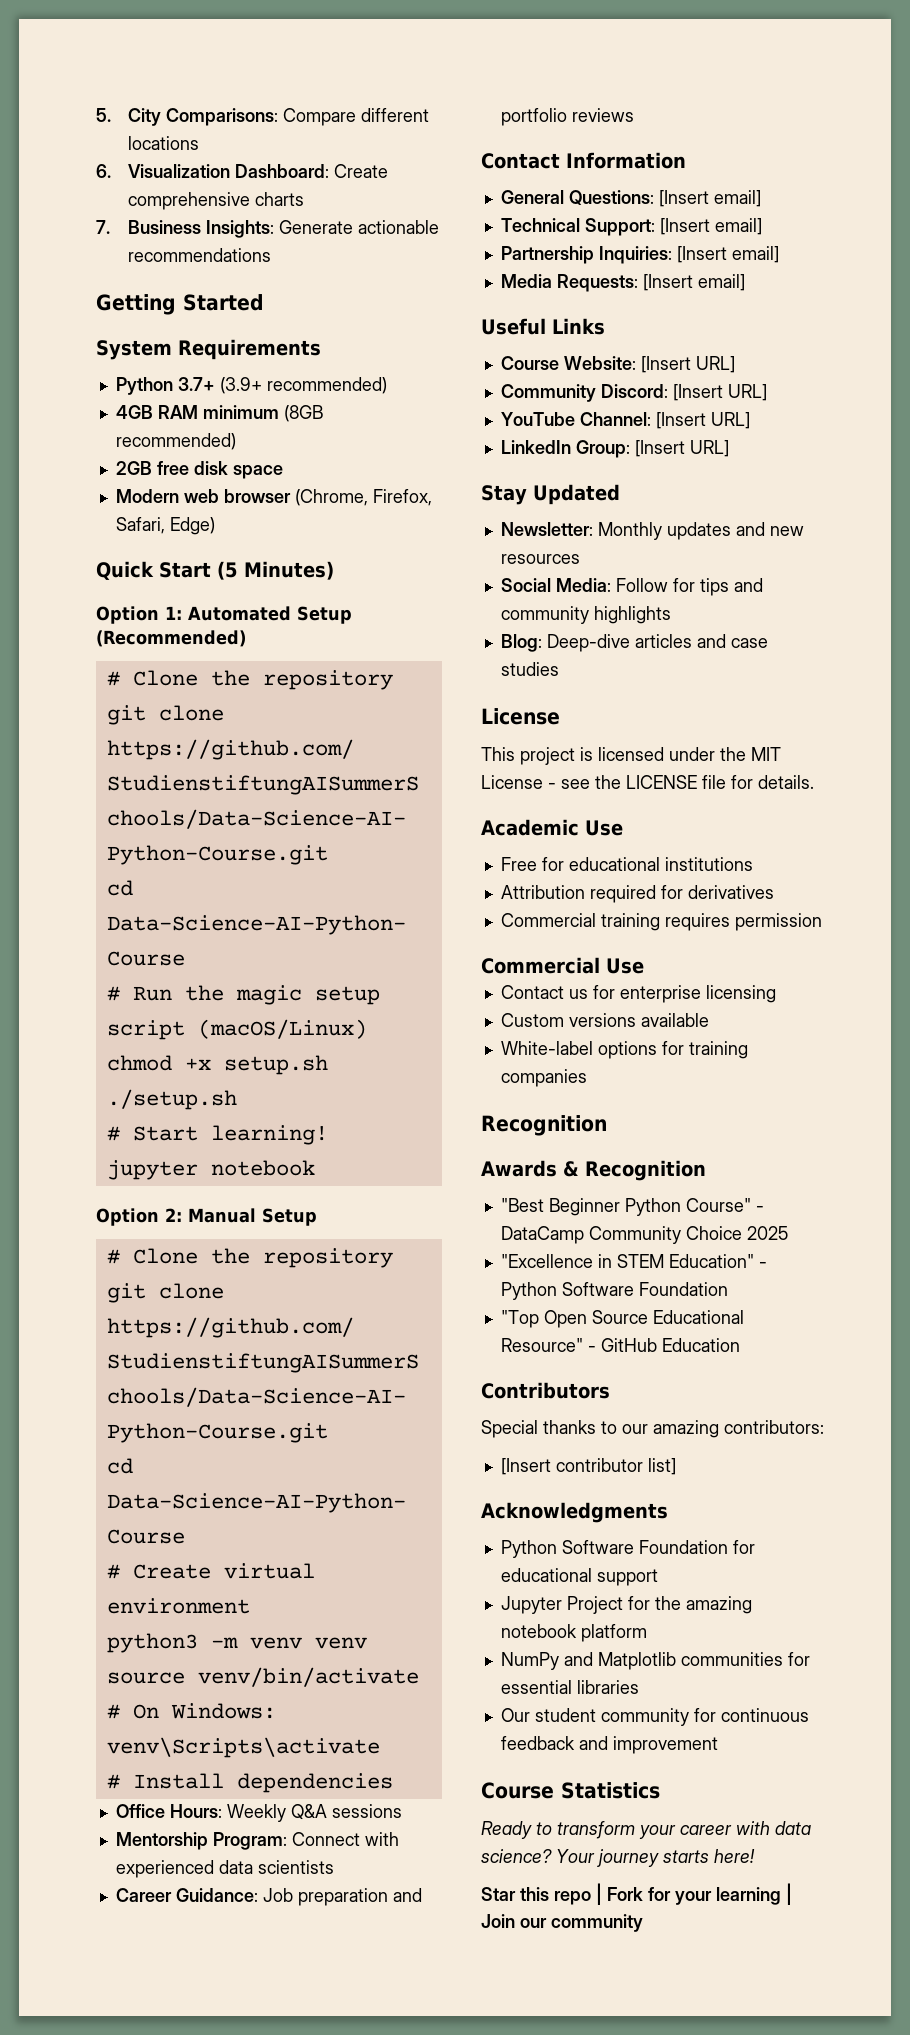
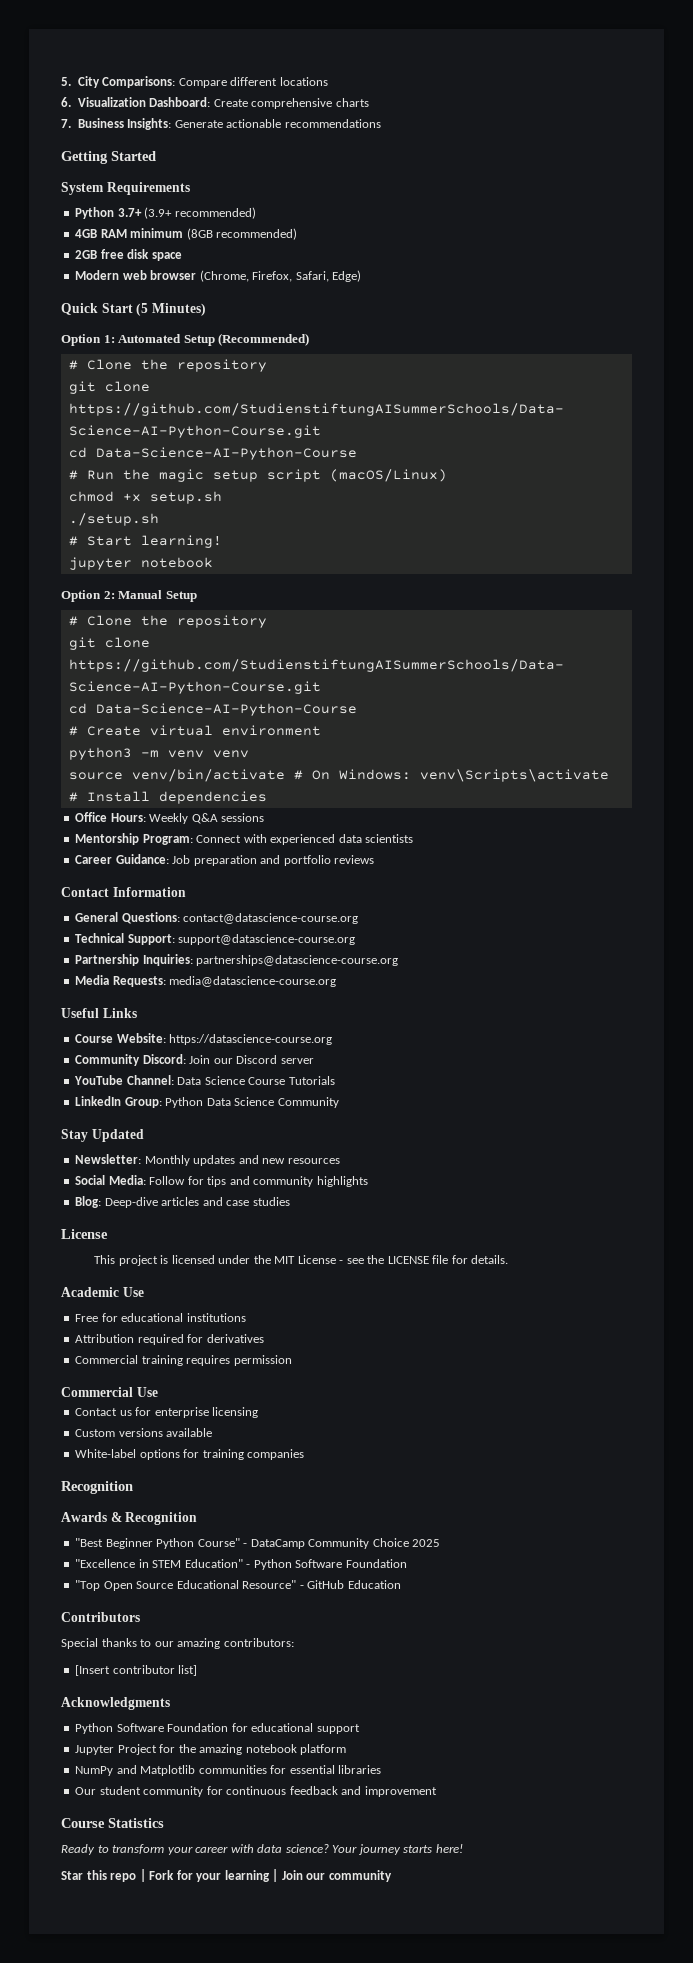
[658,190,761,207] [Insert email] -> [183,913,359,924] contact@datascience-course.org
[659,218,762,235] [Insert email] -> [178,934,356,945] support@datascience-course.org
[676,246,779,263] [Insert email] -> [196,955,399,966] partnerships@datascience-course.org
[642,274,745,291] [Insert email] -> [169,976,337,987] media@datascience-course.org
[640,356,735,373] [Insert URL] -> [169,1034,333,1045] https://datascience-course.org
[672,384,767,401] [500,412,750,429] [500,440,729,458] [Insert URL] // YouTube Channel: [Insert URL] // LinkedIn Group: [Insert URL] -> [189,1055,314,1064] [74,1075,335,1085] [75,1096,339,1108] Join our Discord server // YouTube Channel: Data Science Course Tutorials // LinkedIn Group: Python Data Science Community

